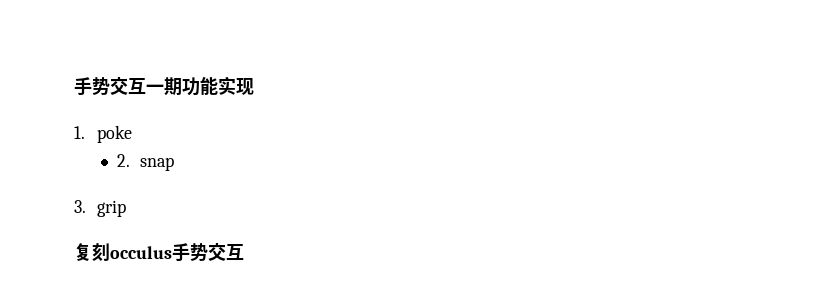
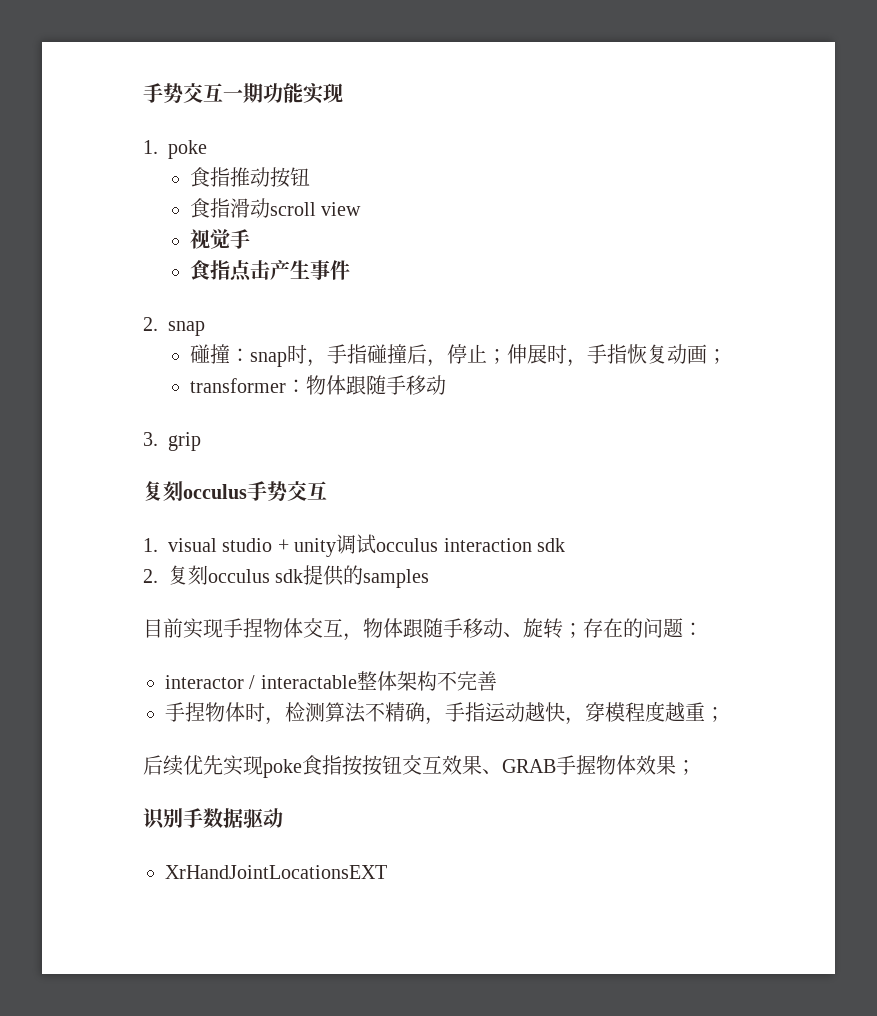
[116,154,174,171] 2. snap -> [189,167,310,188] [189,198,362,218] [189,228,250,249] [189,260,350,282] [143,317,205,336] [189,344,727,367] [189,375,446,395] 食指推动按钮 // 食指滑动scroll view // 视觉手 // 食指点击产生事件 // 2. snap // 碰撞：snap时，手指碰撞后，停止；伸展时，手指恢复动画； // transformer：物体跟随手移动
(244, 252) none -> [143,534,565,557] [143,565,430,588] [143,618,703,641] [165,671,497,691] [165,701,725,725] [143,755,696,778] [143,808,283,830] [165,865,387,879] // 1. visual studio + unity调试occulus interaction sdk // 2.复刻occulus sdk提供的samples // 目前实现手捏物体交互，物体跟随手移动、旋转；存在的问题： // interactor / interactable整体架构不完善 // 手捏物体时，检测算法不精确，手指运动越快，穿模程度越重； // 后续优先实现poke食指按按钮交互效果、GRAB手握物体效果； // 识别手数据驱动 // XrHandJointLocationsEXT

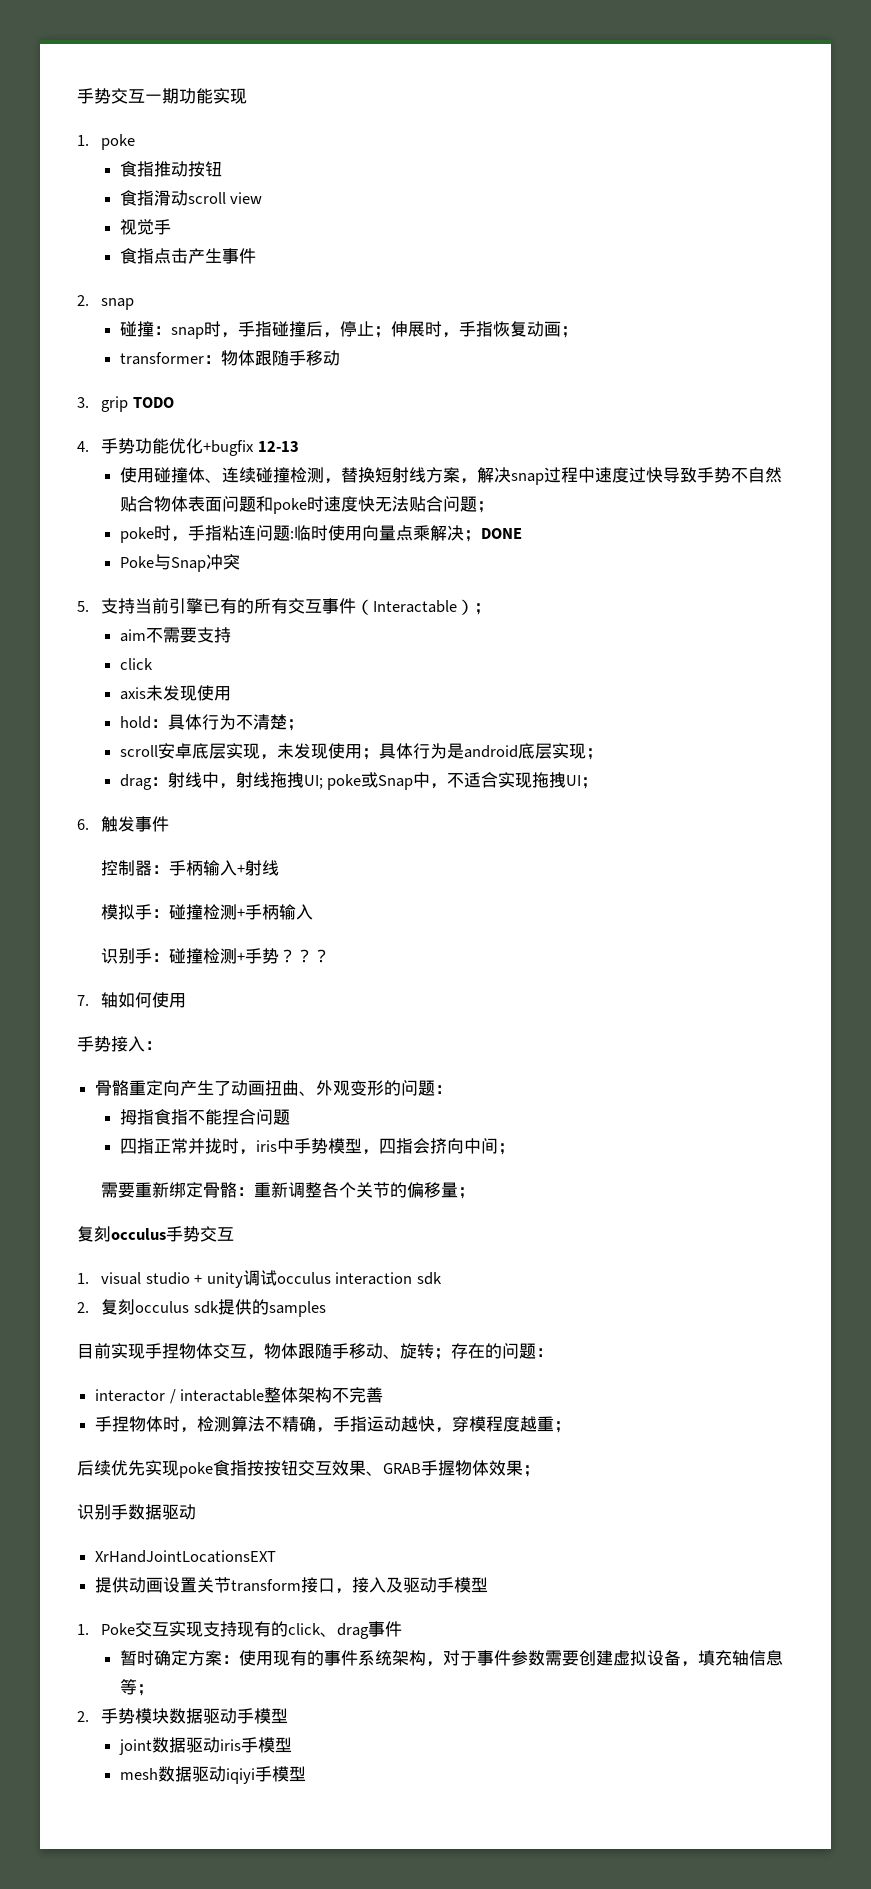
(201, 441) none -> [132,397,174,408] [77,438,299,456] [119,467,782,485] [119,496,494,514] [119,525,522,543] [119,554,240,572] [77,598,492,615] [119,627,231,643] [119,658,153,670] [119,685,231,701] [119,714,304,731] [119,743,603,760] [119,772,598,790] [77,816,170,832] [101,860,280,876] [101,904,314,920] [101,948,331,964] [77,992,187,1008] [77,1036,162,1052] [95,1080,453,1096] [119,1109,290,1125] [119,1138,515,1155] [101,1182,476,1199] TODO // 4.手势功能优化+bugfix 12-13 // 使用碰撞体、连续碰撞检测，替换短射线方案，解决snap过程中速度过快导致手势不自然贴合物体表面问题和poke时速度快无法贴合问题； // poke时，手指粘连问题:临时使用向量点乘解决；DONE // Poke与Snap冲突 // 5.支持当前引擎已有的所有交互事件（Interactable）； // aim不需要支持 // click // axis未发现使用 // hold：具体行为不清楚； // scroll安卓底层实现，未发现使用；具体行为是android底层实现； // drag：射线中，射线拖拽UI; poke或Snap中，不适合实现拖拽UI； // 6.触发事件 // 控制器：手柄输入+射线 // 模拟手：碰撞检测+手柄输入 // 识别手：碰撞检测+手势？？？ // 7.轴如何使用 // 手势接入： // 骨骼重定向产生了动画扭曲、外观变形的问题： // 拇指食指不能捏合问题 // 四指正常并拢时，iris中手势模型，四指会挤向中间； // 需要重新绑定骨骼：重新调整各个关节的偏移量；
(387, 872) none -> [95,1577,489,1594] [77,1621,403,1639] [119,1650,783,1667] [119,1679,154,1696] [77,1708,289,1724] [118,1737,292,1755] [119,1766,306,1784] // 提供动画设置关节transform接口，接入及驱动手模型 // 1. Poke交互实现支持现有的click、drag事件 // 暂时确定方案：使用现有的事件系统架构，对于事件参数需要创建虚拟设备，填充轴信息等； // 2.手势模块数据驱动手模型 // joint数据驱动iris手模型 // mesh数据驱动iqiyi手模型

